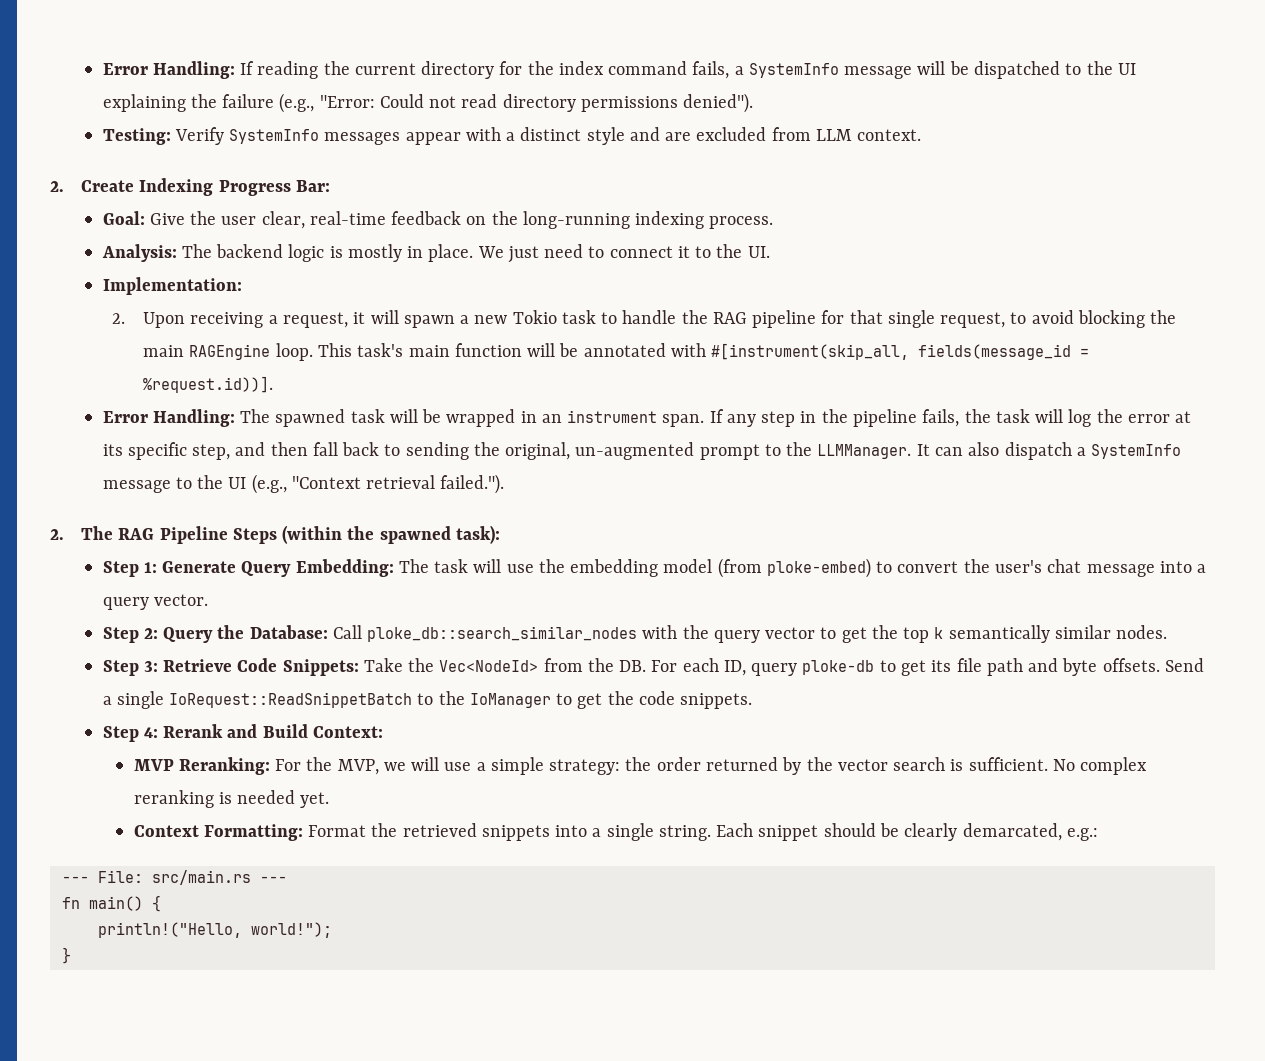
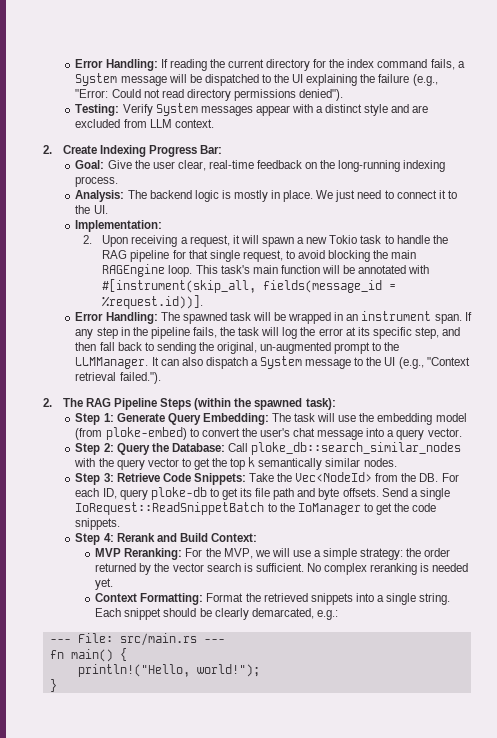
[748,63,839,78] SystemInfo -> [75,73,118,86] System
[229,129,320,144] SystemInfo -> [155,103,198,116] System
[1091,444,1182,459] SystemInfo -> [260,356,303,369] System

